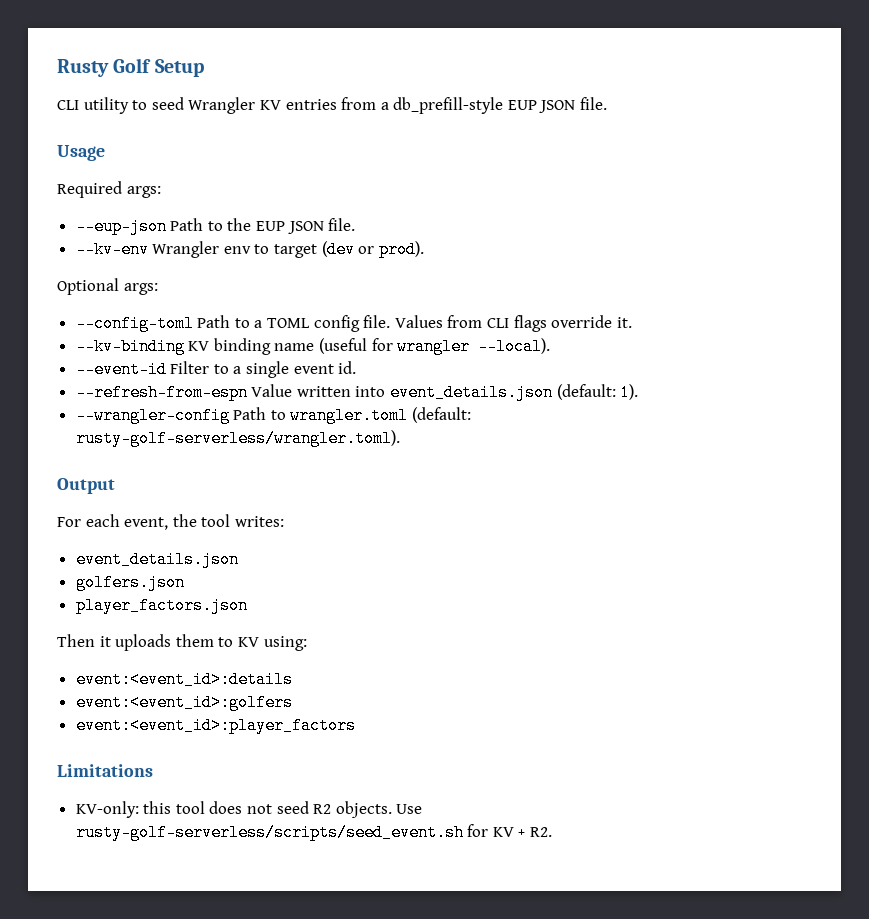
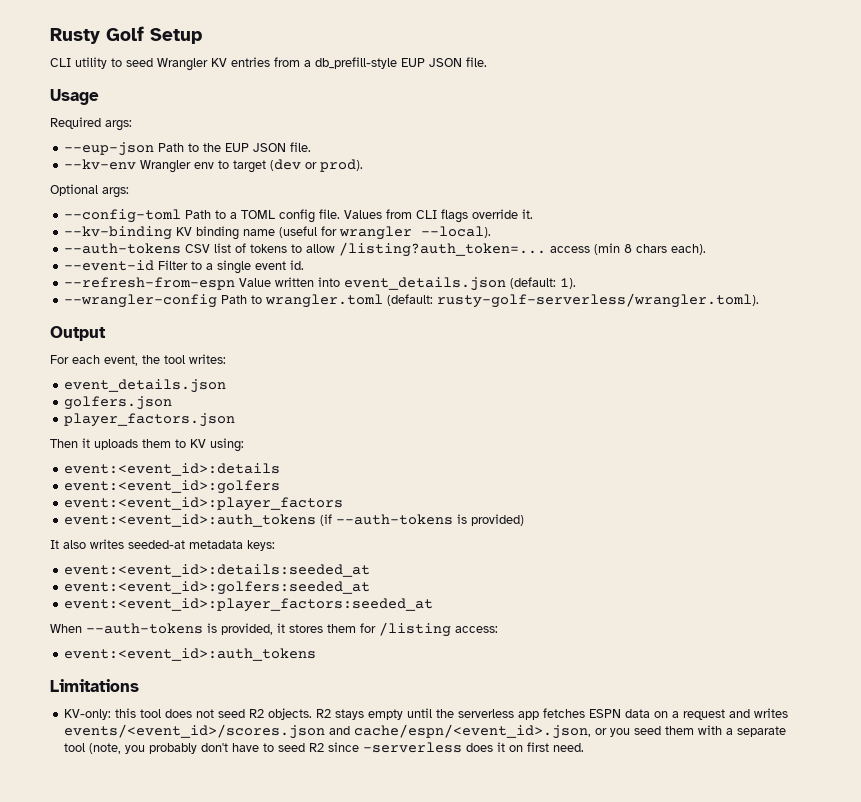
(551, 346) none -> [64,242,707,257] // --auth-tokens CSV list of tokens to allow /listing?auth_token=... access (min 8 chars each).
(356, 725) none -> [64,514,525,527] [50,539,275,551] [64,564,371,577] [64,581,371,595] [64,598,434,612] [50,622,498,637] [64,648,317,661] // event:<event_id>:auth_tokens (if --auth-tokens is provided) // It also writes seeded-at metadata keys: // event:<event_id>:details:seeded_at // event:<event_id>:golfers:seeded_at // event:<event_id>:player_factors:seeded_at // When --auth-tokens is provided, it stores them for /listing access: // event:<event_id>:auth_tokens
[396,804,423,814] [75,824,553,841] Use rusty-golf-serverless/scripts/seed_event.sh for KV + R2. -> [316,708,789,720] [64,724,787,739] [64,742,585,754] R2 stays empty until the serverless app fetches ESPN data on a request and writes events/<event_id>/scores.json and cache/espn/<event_id>.json, or you seed them with a separate tool (note, you probably don't have to seed R2 since -serverless does it on first need.

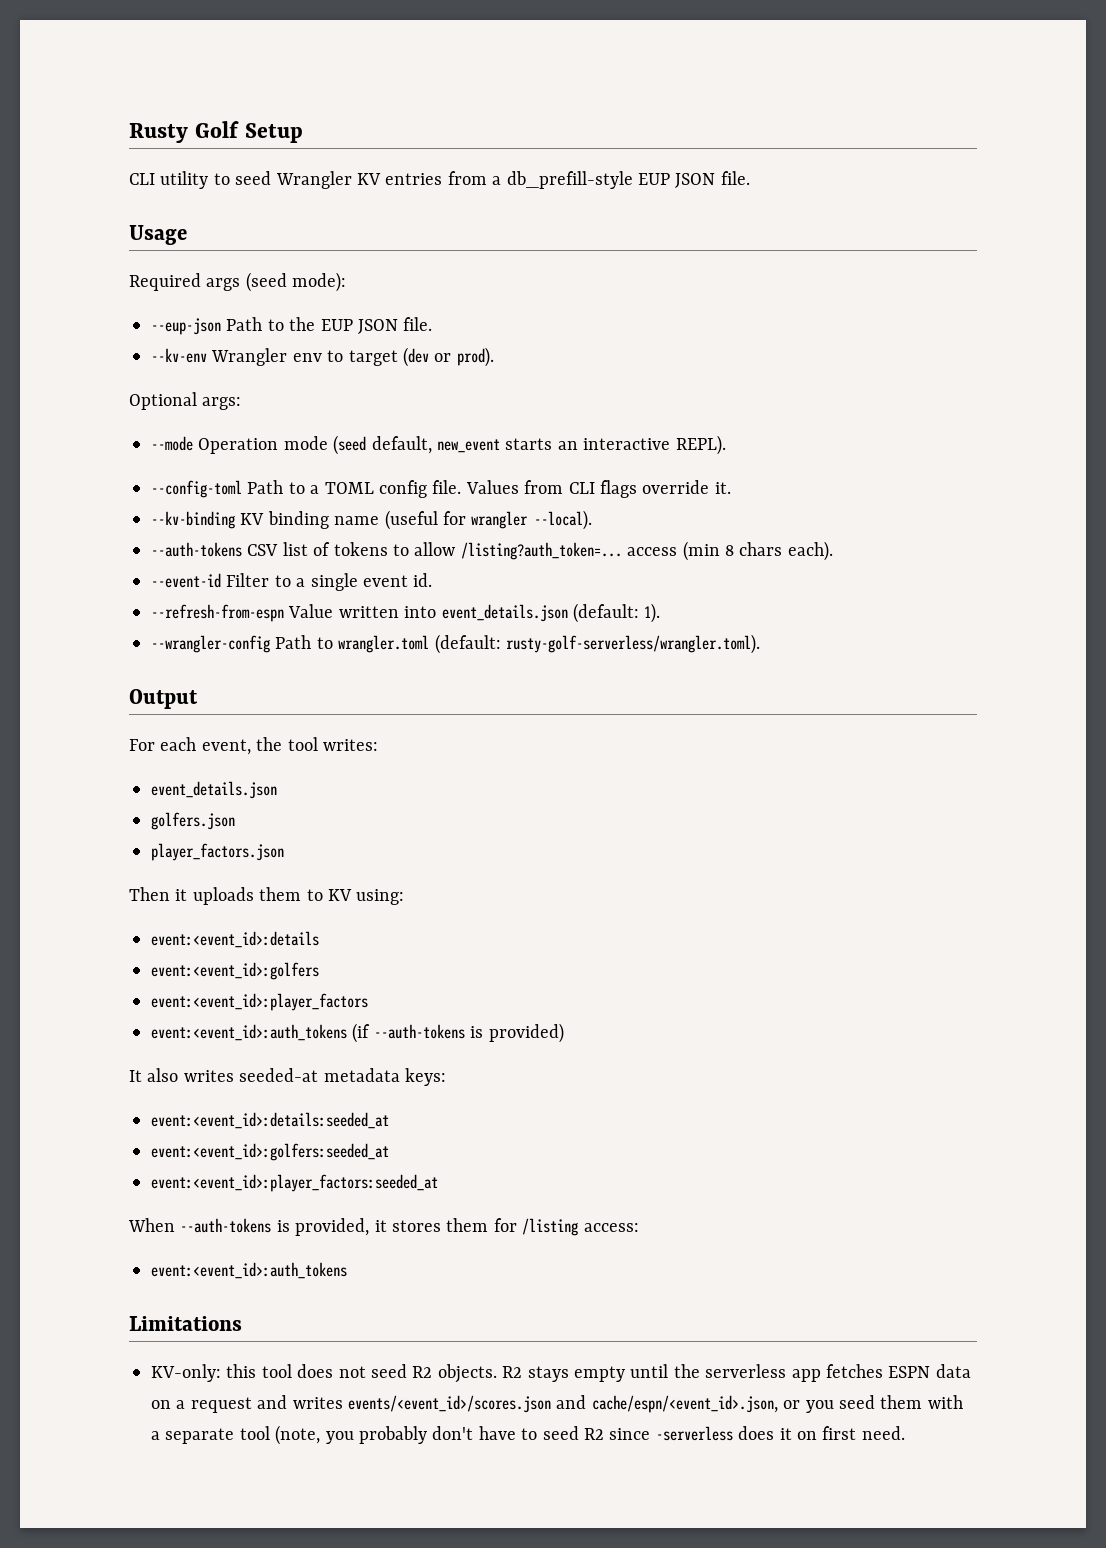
[105,120,132,131] args: -> [206,272,347,292] args (seed mode):
(129, 192) none -> [151,435,726,455] // --mode Operation mode (seed default, new_event starts an interactive REPL).

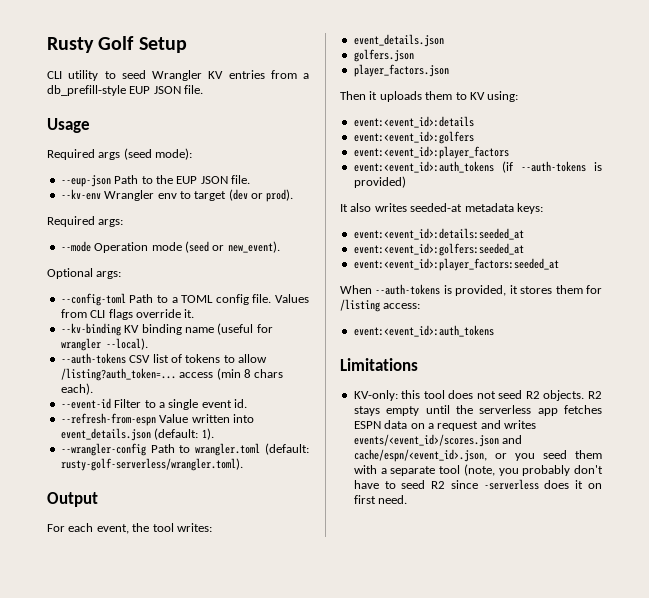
[129,392,197,410] Optional -> [47,216,95,227] Required
[371,435,726,455] default, new_event starts an interactive REPL). -> [212,241,280,253] [47,268,122,279] or new_event). // Optional args:

